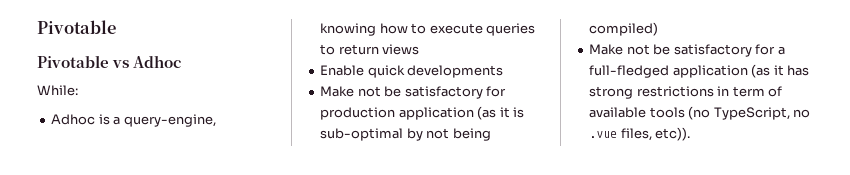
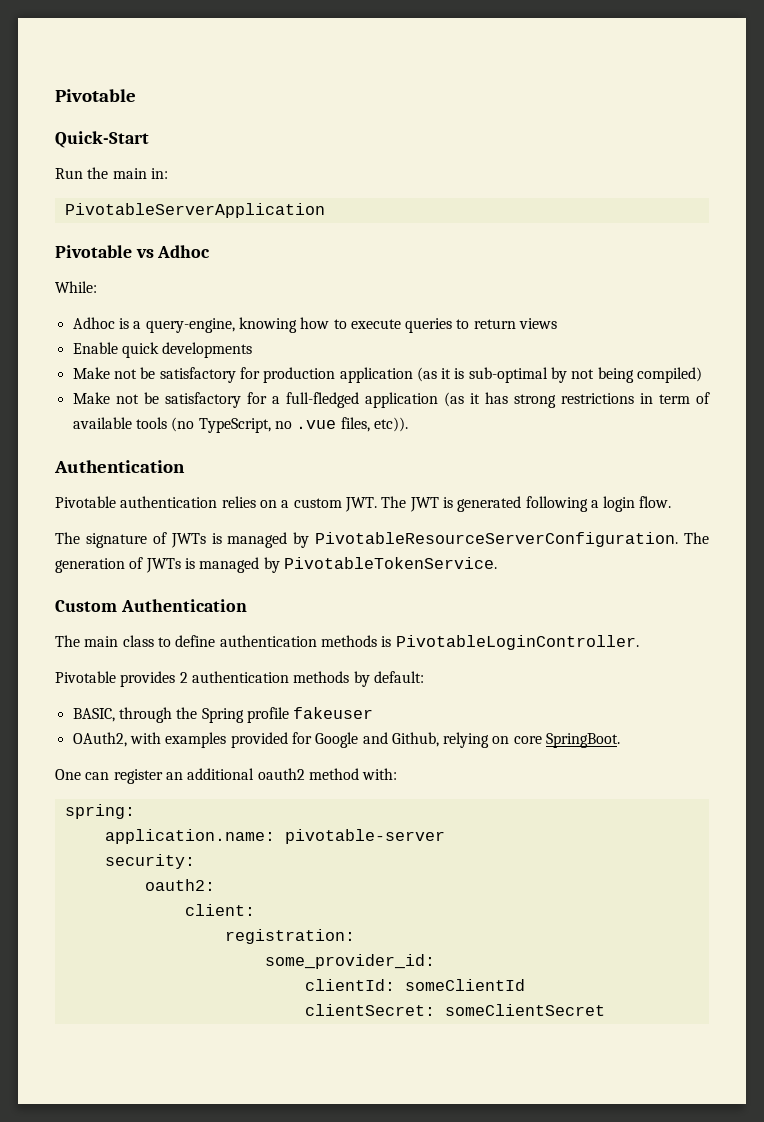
[37,20,116,34] Pivotable -> [55,89,136,102] [55,131,149,148] [55,167,168,179] [64,203,325,218] Pivotable // Quick-Start // Run the main in: // PivotableServerApplication
(691, 134) none -> [54,460,185,473] [55,496,672,512] [55,532,709,548] [55,557,497,573] [55,599,247,612] [55,635,639,650] [55,671,424,687] [72,707,374,723] [72,732,621,748] [55,768,398,784] [64,804,135,819] [104,829,445,844] [104,854,195,869] [144,879,215,891] [184,904,255,916] [224,929,355,944] [264,954,435,969] [304,979,525,991] [304,1004,605,1016] // Authentication // Pivotable authentication relies on a custom JWT. The JWT is generated following a login flow. // The signature of JWTs is managed by PivotableResourceServerConfiguration. The generation of JWTs is managed by PivotableTokenService. // Custom Authentication // The main class to define authentication methods is PivotableLoginController. // Pivotable provides 2 authentication methods by default: // BASIC, through the Spring profile fakeuser // OAuth2, with examples provided for Google and Github, relying on core SpringBoot. // One can register an additional oauth2 method with: // spring: // application.name: pivotable-server // security: // oauth2: // client: // registration: // some_provider_id: // clientId: someClientId // clientSecret: someClientSecret

